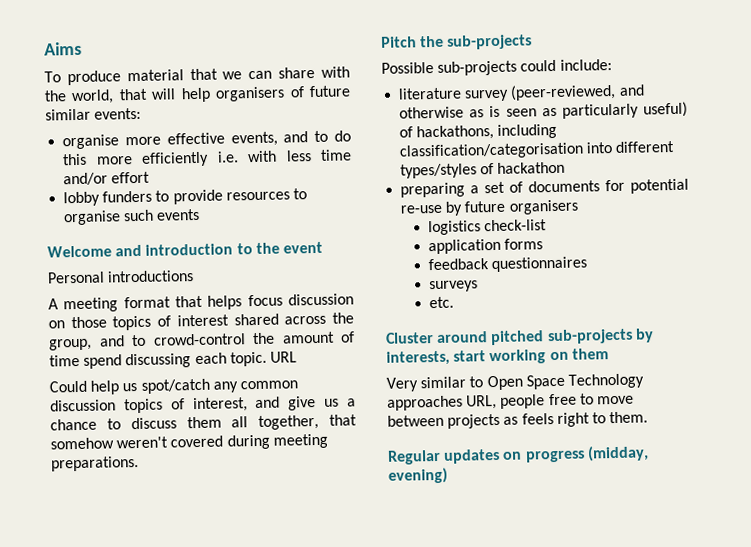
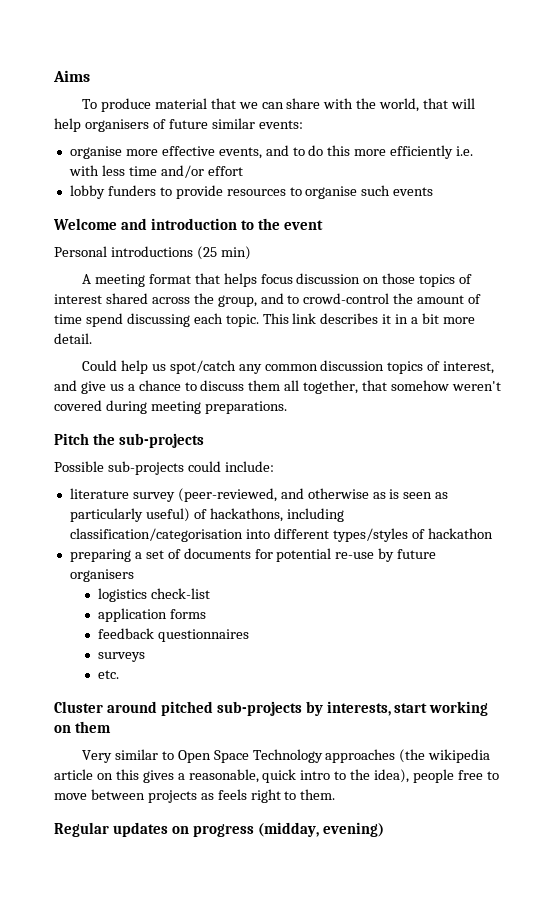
(195, 276) none -> [196,246,251,260] (25 min)
[269,351,297,363] URL -> [262,313,475,324] [54,333,92,344] This link describes it in a bit more detail.
[466,394,498,410] URL, -> [399,749,491,763] [54,769,410,783] (the wikipedia article on this gives a reasonable, quick intro to the idea),

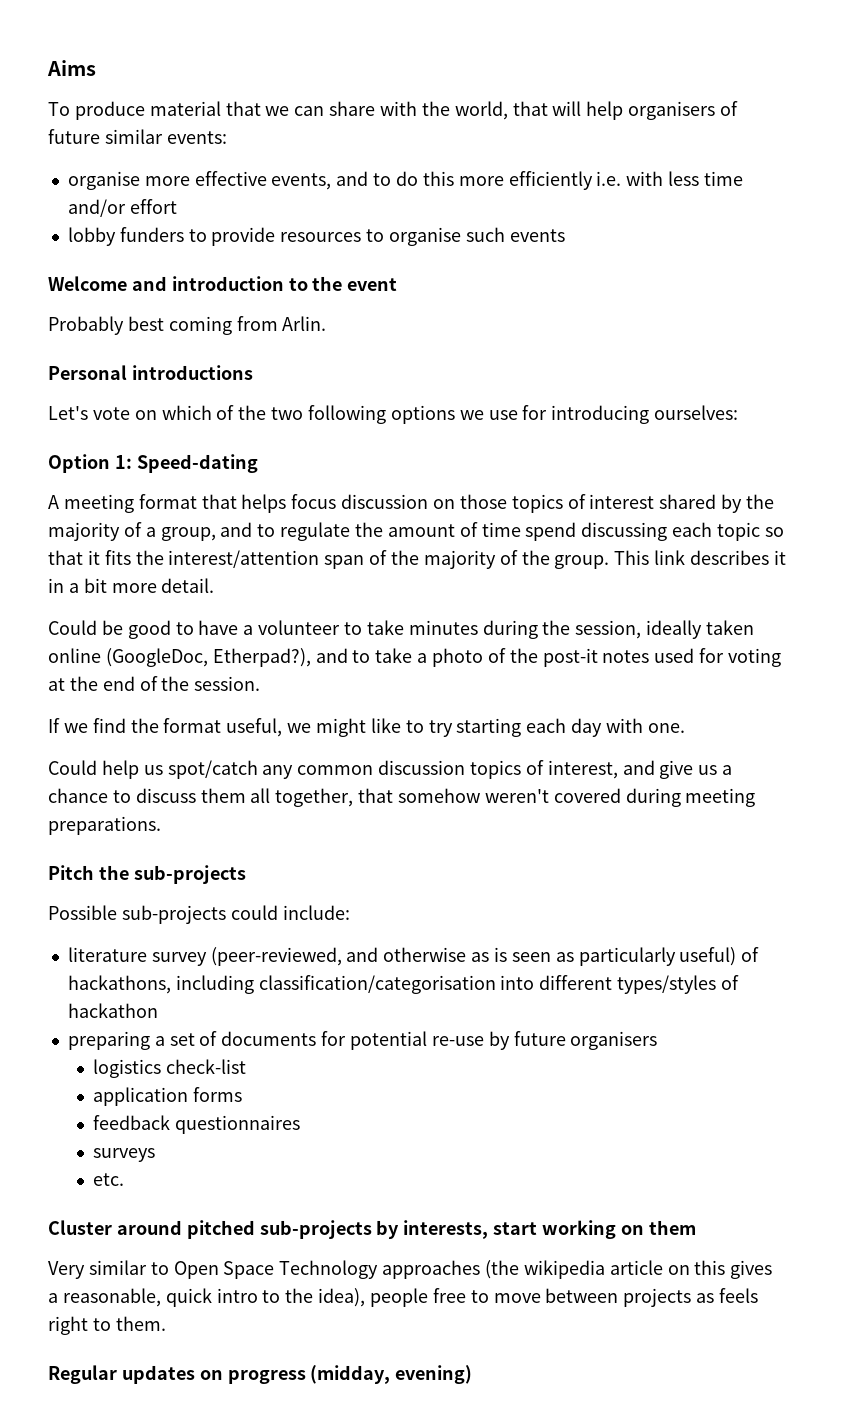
[54,246,251,260] Personal introductions (25 min) -> [48,316,327,335] [48,365,253,380] [48,405,739,424] [48,454,258,473] Probably best coming from Arlin. // Personal introductions // Let's vote on which of the two following options we use for introducing ourselves: // Option 1: Speed-dating
[151,293,214,304] across the -> [721,494,775,513] [48,522,156,541] by the majority of a
[303,293,390,304] crowd-control -> [280,522,351,541] regulate
[225,314,259,327] topic. -> [717,522,784,541] [48,550,610,569] topic so that it fits the interest/attention span of the majority of the group.
(92, 338) none -> [48,620,755,639] [48,648,782,667] [48,676,261,691] [48,718,685,737] // Could be good to have a volunteer to take minutes during the session, ideally taken online (GoogleDoc, Etherpad?), and to take a photo of the post-it notes used for voting at the end of the session. // If we find the format useful, we might like to try starting each day with one.

